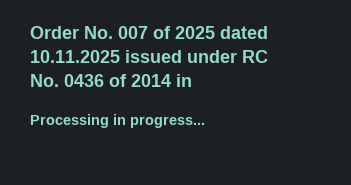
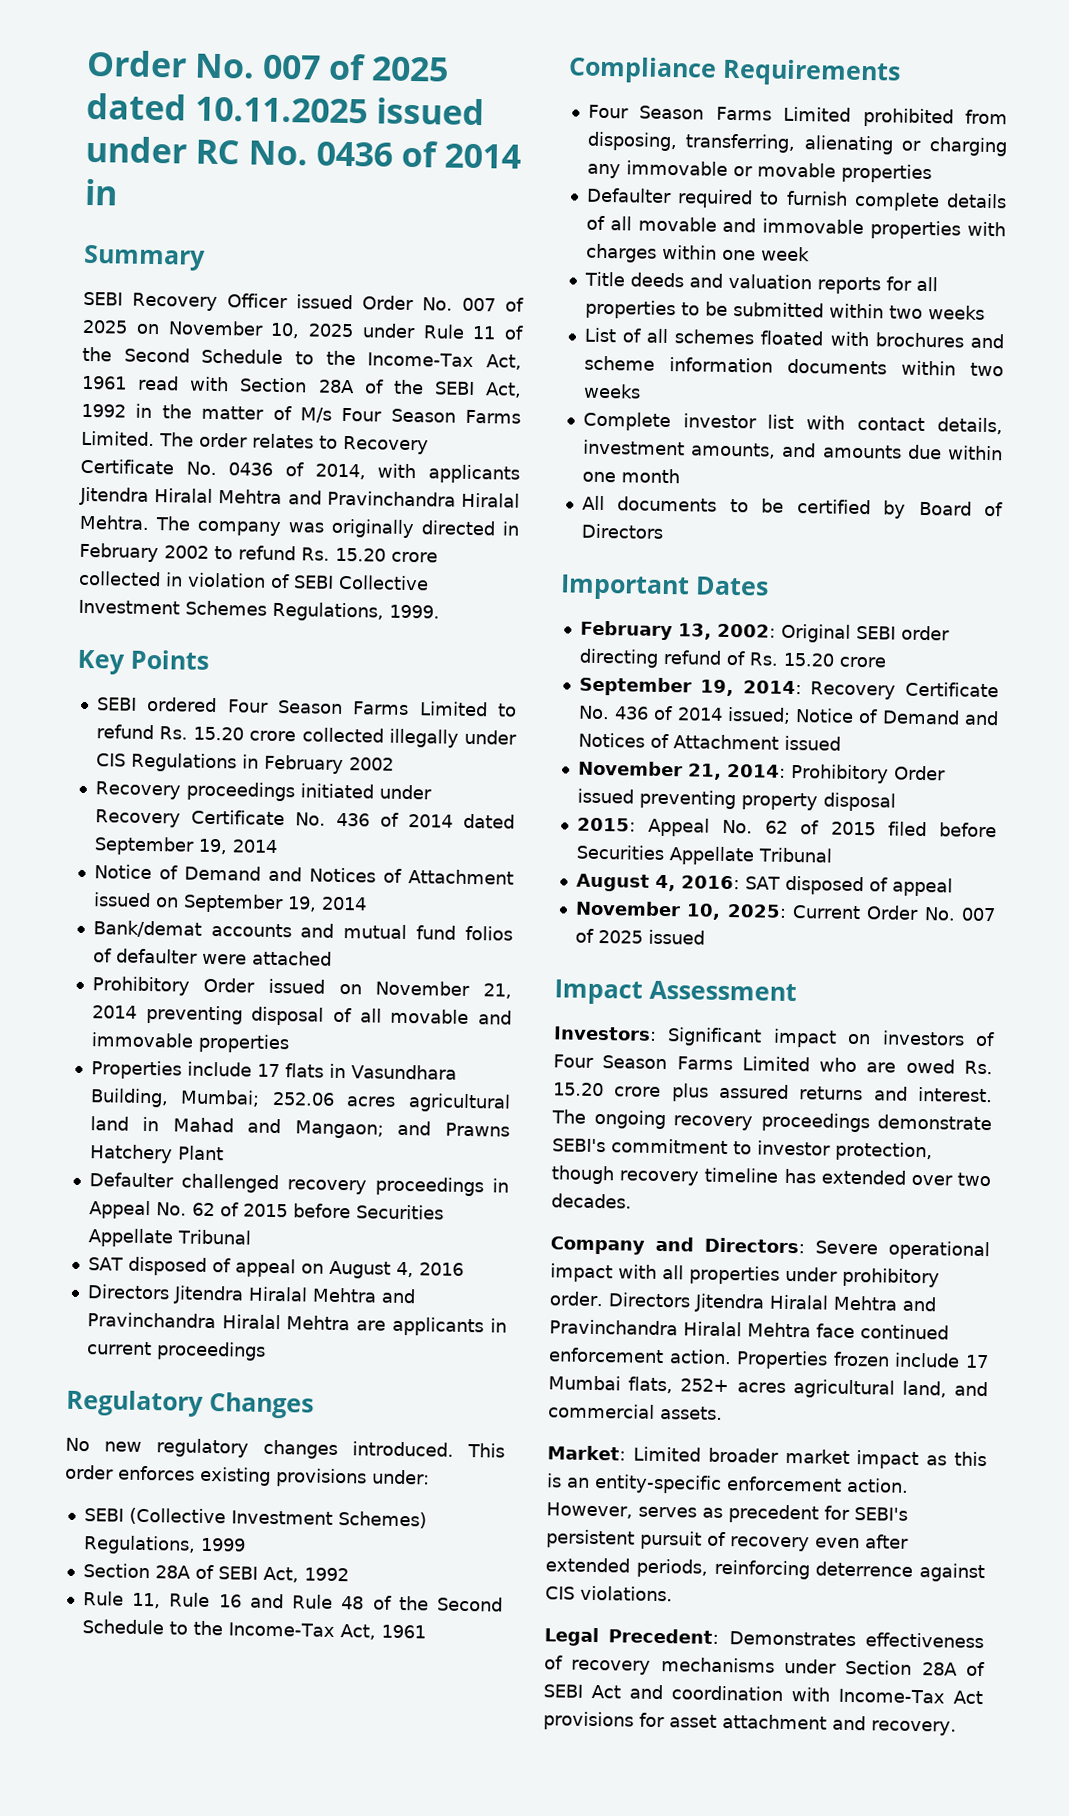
[30,114,205,128] Processing in progress... -> [83,244,206,271] [83,291,525,312] [82,319,524,340] [82,346,522,370] [82,375,522,398] [81,403,522,424] [81,430,429,455] [80,458,520,484] [79,486,520,508] [79,514,519,539] [79,542,438,563] [78,570,429,591] [78,599,440,622] [77,649,209,675] [96,696,517,717] [95,724,517,748] [95,752,394,775] [94,781,432,802] [94,809,515,829] [93,836,278,856] [93,864,514,885] [92,892,367,914] [92,920,513,941] [92,948,332,966] [91,976,512,999] [91,1004,512,1026] [90,1032,289,1054] [90,1060,457,1080] [89,1088,511,1113] [89,1116,510,1139] [88,1144,224,1164] [88,1172,509,1197] [88,1200,444,1220] [87,1228,251,1248] [87,1256,464,1279] [86,1284,416,1305] [86,1312,507,1337] [86,1341,266,1361] [66,1389,314,1419] [65,1437,505,1460] [65,1464,430,1488] [83,1507,427,1529] [82,1535,246,1555] [82,1563,349,1583] [82,1591,503,1612] [81,1619,426,1640] [568,56,901,87] [587,104,1008,128] [586,131,1008,157] [586,160,932,184] [585,187,1007,212] [585,215,1006,240] [585,243,810,263] [583,271,938,295] [584,299,985,320] [583,327,1004,349] [583,355,1004,377] [582,383,641,399] [582,411,1003,435] [582,439,1003,461] [581,468,680,484] [581,495,1003,519] [580,523,663,539] [560,574,769,601] [579,620,950,643] [578,648,886,668] [578,676,999,700] [577,705,999,726] [577,732,841,751] [577,760,946,784] [576,788,896,812] [576,817,997,838] [575,844,832,866] [575,873,953,897] [574,900,996,922] [574,928,705,945] [554,979,797,1005] [553,1026,995,1048] [553,1054,993,1075] [553,1082,993,1103] [551,1109,992,1133] [552,1138,933,1162] [551,1165,991,1187] [551,1193,632,1209] [550,1236,990,1261] [550,1263,940,1288] [549,1291,937,1313] [549,1319,949,1340] [548,1347,989,1370] [548,1375,988,1399] [548,1403,723,1420] [547,1445,987,1470] [547,1473,909,1494] [546,1502,908,1524] [546,1529,909,1552] [545,1557,985,1583] [545,1585,673,1602] [544,1627,984,1649] [544,1655,985,1677] [543,1684,983,1705] [543,1711,957,1736] Summary // SEBI Recovery Officer issued Order No. 007 of 2025 on November 10, 2025 under Rule 11 of the Second Schedule to the Income-Tax Act, 1961 read with Section 28A of the SEBI Act, 1992 in the matter of M/s Four Season Farms Limited. The order relates to Recovery Certificate No. 0436 of 2014, with applicants Jitendra Hiralal Mehtra and Pravinchandra Hiralal Mehtra. The company was originally directed in February 2002 to refund Rs. 15.20 crore collected in violation of SEBI Collective Investment Schemes Regulations, 1999. // Key Points // SEBI ordered Four Season Farms Limited to refund Rs. 15.20 crore collected illegally under CIS Regulations in February 2002 // Recovery proceedings initiated under Recovery Certificate No. 436 of 2014 dated September 19, 2014 // Notice of Demand and Notices of Attachment issued on September 19, 2014 // Bank/demat accounts and mutual fund folios of defaulter were attached // Prohibitory Order issued on November 21, 2014 preventing disposal of all movable and immovable properties // Properties include 17 flats in Vasundhara Building, Mumbai; 252.06 acres agricultural land in Mahad and Mangaon; and Prawns Hatchery Plant // Defaulter challenged recovery proceedings in Appeal No. 62 of 2015 before Securities Appellate Tribunal // SAT disposed of appeal on August 4, 2016 // Directors Jitendra Hiralal Mehtra and Pravinchandra Hiralal Mehtra are applicants in current proceedings // Regulatory Changes // No new regulatory changes introduced. This order enforces existing provisions under: // SEBI (Collective Investment Schemes) Regulations, 1999 // Section 28A of SEBI Act, 1992 // Rule 11, Rule 16 and Rule 48 of the Second Schedule to the Income-Tax Act, 1961 // Compliance Requirements // Four Season Farms Limited prohibited from disposing, transferring, alienating or charging any immovable or movable properties // Defaulter required to furnish complete details of all movable and immovable properties with charges within one week // Title deeds and valuation reports for all properties to be submitted within two weeks // List of all schemes floated with brochures and scheme information documents within two weeks // Complete investor list with contact details, investment amounts, and amounts due within one month // All documents to be certified by Board of Directors // Important Dates // February 13, 2002: Original SEBI order directing refund of Rs. 15.20 crore // September 19, 2014: Recovery Certificate No. 436 of 2014 issued; Notice of Demand and Notices of Attachment issued // November 21, 2014: Prohibitory Order issued preventing property disposal // 2015: Appeal No. 62 of 2015 filed before Securities Appellate Tribunal // August 4, 2016: SAT disposed of appeal // November 10, 2025: Current Order No. 007 of 2025 issued // Impact Assessment // Investors: Significant impact on investors of Four Season Farms Limited who are owed Rs. 15.20 crore plus assured returns and interest. The ongoing recovery proceedings demonstrate SEBI's commitment to investor protection, though recovery timeline has extended over two decades. // Company and Directors: Severe operational impact with all properties under prohibitory order. Directors Jitendra Hiralal Mehtra and Pravinchandra Hiralal Mehtra face continued enforcement action. Properties frozen include 17 Mumbai flats, 252+ acres agricultural land, and commercial assets. // Market: Limited broader market impact as this is an entity-specific enforcement action. However, serves as precedent for SEBI's persistent pursuit of recovery even after extended periods, reinforcing deterrence against CIS violations. // Legal Precedent: Demonstrates effectiveness of recovery mechanisms under Section 28A of SEBI Act and coordination with Income-Tax Act provisions for asset attachment and recovery.

